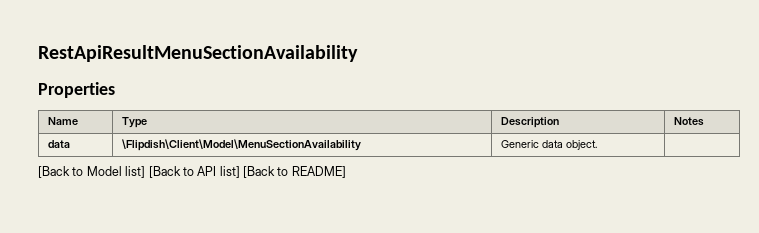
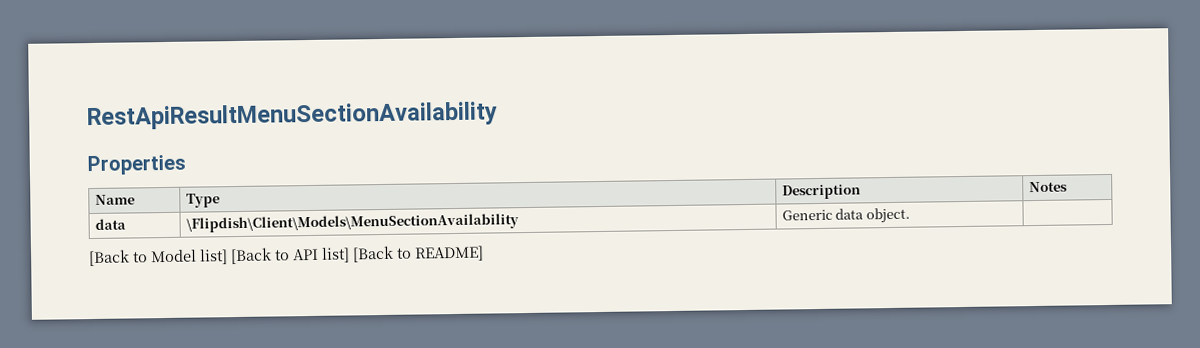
[121,139,361,151] \Flipdish\Client\Model\MenuSectionAvailability -> [185,213,519,233] \Flipdish\Client\Models\MenuSectionAvailability

